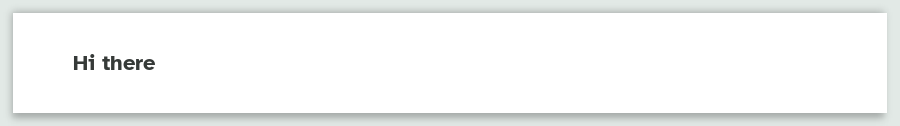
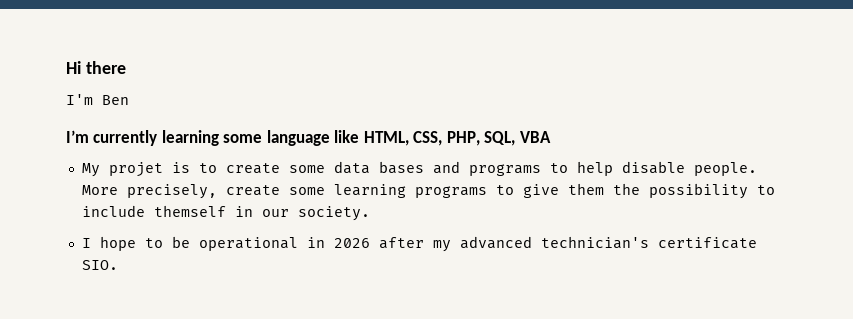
(156, 63) none -> [66,94,129,105] [66,130,551,146] [81,161,757,177] [81,183,775,199] [81,205,370,221] [81,236,757,252] [81,260,118,270] // I'm Ben // I’m currently learning some language like HTML, CSS, PHP, SQL, VBA // My projet is to create some data bases and programs to help disable people. More precisely, create some learning programs to give them the possibility to include themself in our society. // I hope to be operational in 2026 after my advanced technician's certificate SIO.

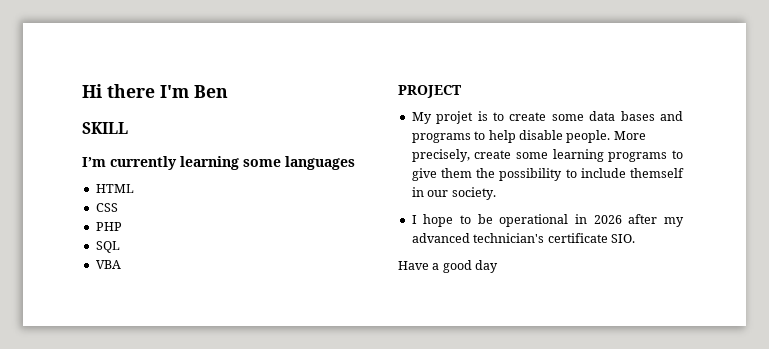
(126, 67) // -> (155, 91) none
(129, 100) none -> [82,122,128,134] // SKILL
[266,130,516,146] language like HTML, CSS, PHP, SQL, -> [285,156,355,170] [95,184,134,193] [95,203,118,212] [95,222,122,231] [95,241,120,253] languages // HTML // CSS // PHP // SQL //
(551, 137) none -> [398,85,461,98] // PROJECT
(118, 265) none -> [398,260,499,273] // Have a good day

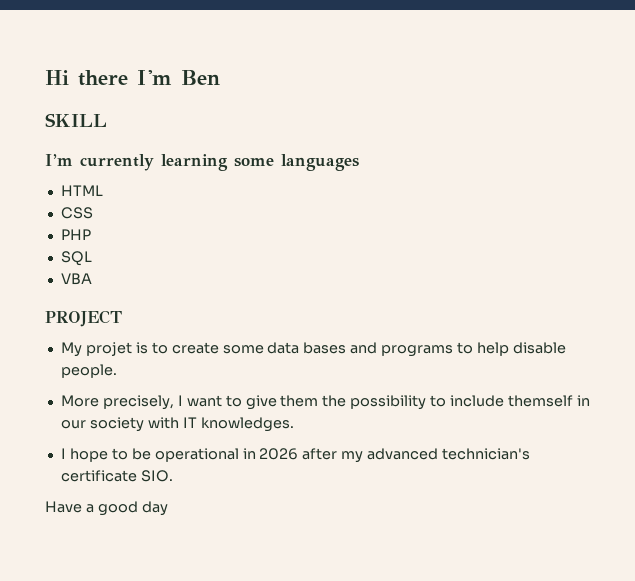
(611, 136) none -> (117, 371) //
[474,149,668,162] create some learning programs -> [177,395,222,407] I want
[451,187,496,200] society. -> [89,417,294,432] society with IT knowledges.

